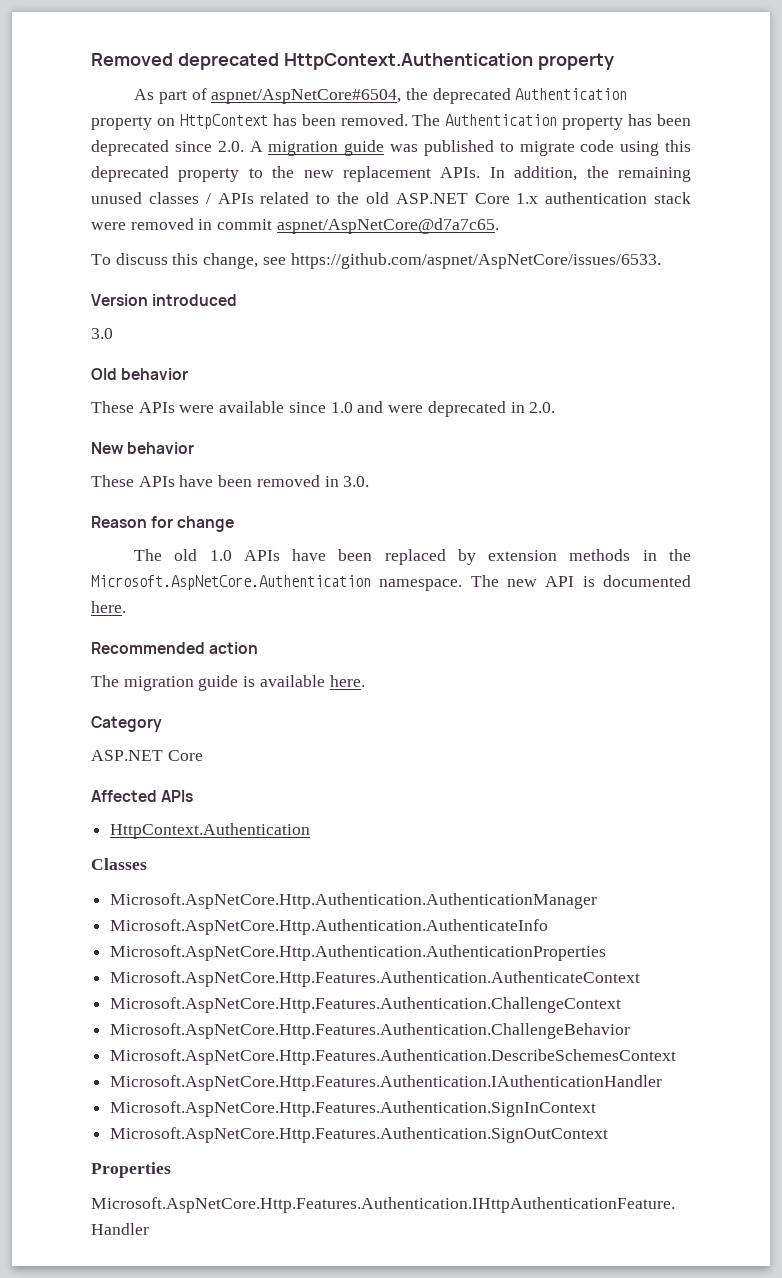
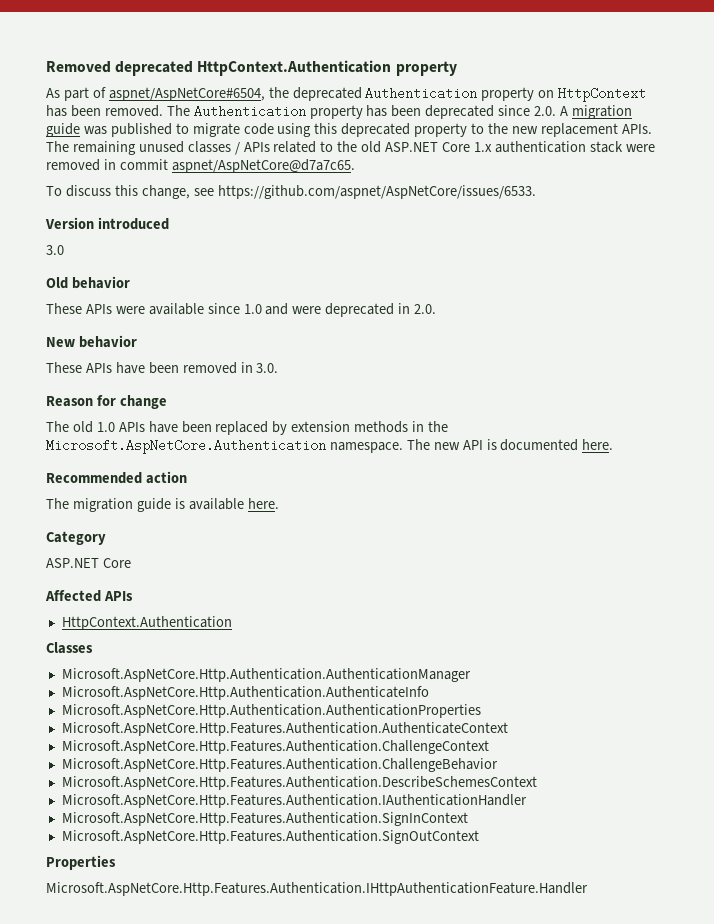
[489,166,609,181] In addition, the -> [46,141,69,152] The

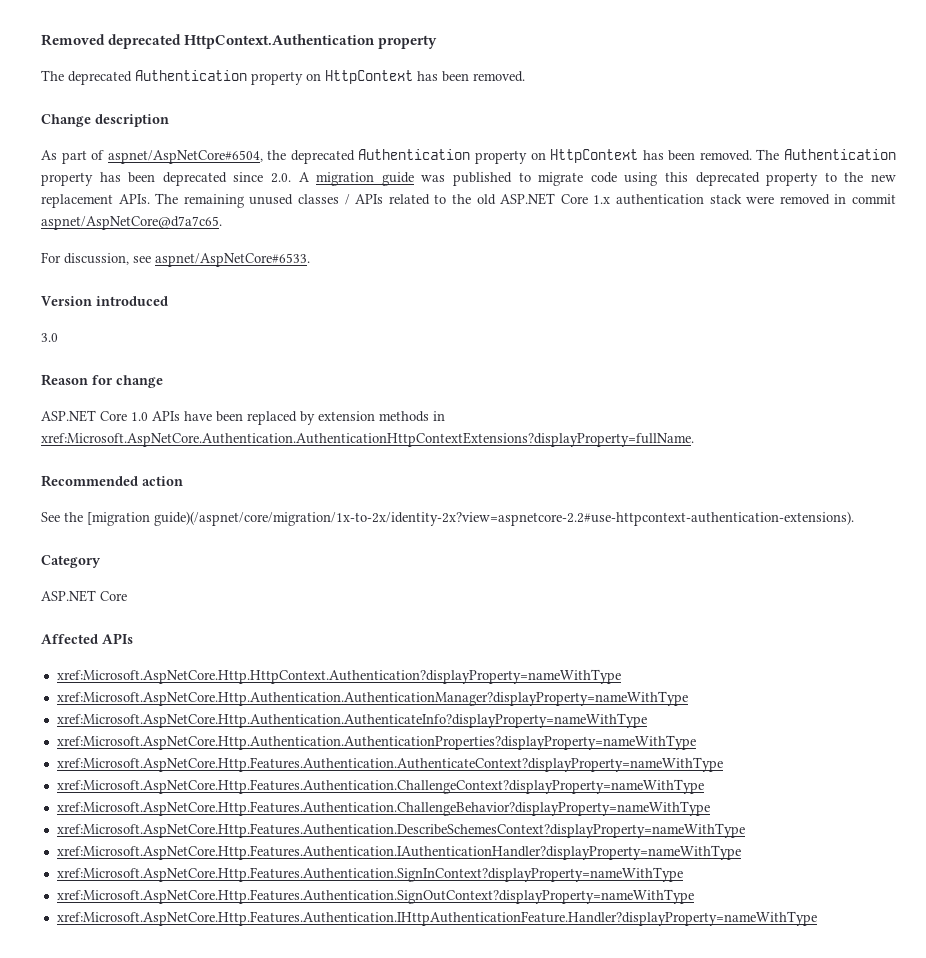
(457, 68) none -> [41,70,525,85] [41,114,169,127] // The deprecated Authentication property on HttpContext has been removed. // Change description
[46,185,536,199] [45,217,169,230] [46,245,64,255] [46,276,130,289] [46,303,437,317] [46,335,137,348] [46,362,279,374] To discuss this change, see https://github.com/aspnet/AspNetCore/issues/6533. // Version introduced // 3.0 // Old behavior // These APIs were available since 1.0 and were deprecated in 2.0. // New behavior // These APIs have been removed in 3.0. -> [41,252,310,267] [41,296,168,306] [41,333,58,342] For discussion, see aspnet/AspNetCore#6533. // Version introduced // 3.0
[46,421,93,433] The old -> [41,410,127,422] ASP.NET Core
[428,421,449,432] [46,439,614,454] [46,471,187,484] [46,498,279,512] the Microsoft.AspNetCore.Authentication namespace. The new API is documented here. // Recommended action // The migration guide is available here. -> [41,432,694,447] [41,475,183,487] [41,511,854,526] xref:Microsoft.AspNetCore.Authentication.AuthenticationHttpContextExtensions?displayProperty=fullName. // Recommended action // See the [migration guide)(/aspnet/core/migration/1x-to-2x/identity-2x?view=aspnetcore-2.2#use-httpcontext-authentication-extensions).
[61,616,232,630] [46,642,93,654] [61,668,471,682] [61,686,429,700] [61,704,481,718] [61,722,508,736] [61,740,489,754] [61,758,498,772] [61,776,537,790] [61,794,527,808] [61,812,468,826] [61,830,479,844] [46,855,116,870] [46,882,588,896] HttpContext.Authentication // Classes // Microsoft.AspNetCore.Http.Authentication.AuthenticationManager // Microsoft.AspNetCore.Http.Authentication.AuthenticateInfo // Microsoft.AspNetCore.Http.Authentication.AuthenticationProperties // Microsoft.AspNetCore.Http.Features.Authentication.AuthenticateContext // Microsoft.AspNetCore.Http.Features.Authentication.ChallengeContext // Microsoft.AspNetCore.Http.Features.Authentication.ChallengeBehavior // Microsoft.AspNetCore.Http.Features.Authentication.DescribeSchemesContext // Microsoft.AspNetCore.Http.Features.Authentication.IAuthenticationHandler // Microsoft.AspNetCore.Http.Features.Authentication.SignInContext // Microsoft.AspNetCore.Http.Features.Authentication.SignOutContext // Properties // Microsoft.AspNetCore.Http.Features.Authentication.IHttpAuthenticationFeature.Handler -> [56,669,621,684] [56,691,688,706] [56,713,647,728] [56,735,696,750] [56,757,723,772] [56,779,704,794] [56,801,710,816] [56,823,745,838] [56,845,741,860] [56,867,683,882] [56,889,694,904] [56,911,817,926] xref:Microsoft.AspNetCore.Http.HttpContext.Authentication?displayProperty=nameWithType // xref:Microsoft.AspNetCore.Http.Authentication.AuthenticationManager?displayProperty=nameWithType // xref:Microsoft.AspNetCore.Http.Authentication.AuthenticateInfo?displayProperty=nameWithType // xref:Microsoft.AspNetCore.Http.Authentication.AuthenticationProperties?displayProperty=nameWithType // xref:Microsoft.AspNetCore.Http.Features.Authentication.AuthenticateContext?displayProperty=nameWithType // xref:Microsoft.AspNetCore.Http.Features.Authentication.ChallengeContext?displayProperty=nameWithType // xref:Microsoft.AspNetCore.Http.Features.Authentication.ChallengeBehavior?displayProperty=nameWithType // xref:Microsoft.AspNetCore.Http.Features.Authentication.DescribeSchemesContext?displayProperty=nameWithType // xref:Microsoft.AspNetCore.Http.Features.Authentication.IAuthenticationHandler?displayProperty=nameWithType // xref:Microsoft.AspNetCore.Http.Features.Authentication.SignInContext?displayProperty=nameWithType // xref:Microsoft.AspNetCore.Http.Features.Authentication.SignOutContext?displayProperty=nameWithType // xref:Microsoft.AspNetCore.Http.Features.Authentication.IHttpAuthenticationFeature.Handler?displayProperty=nameWithType

